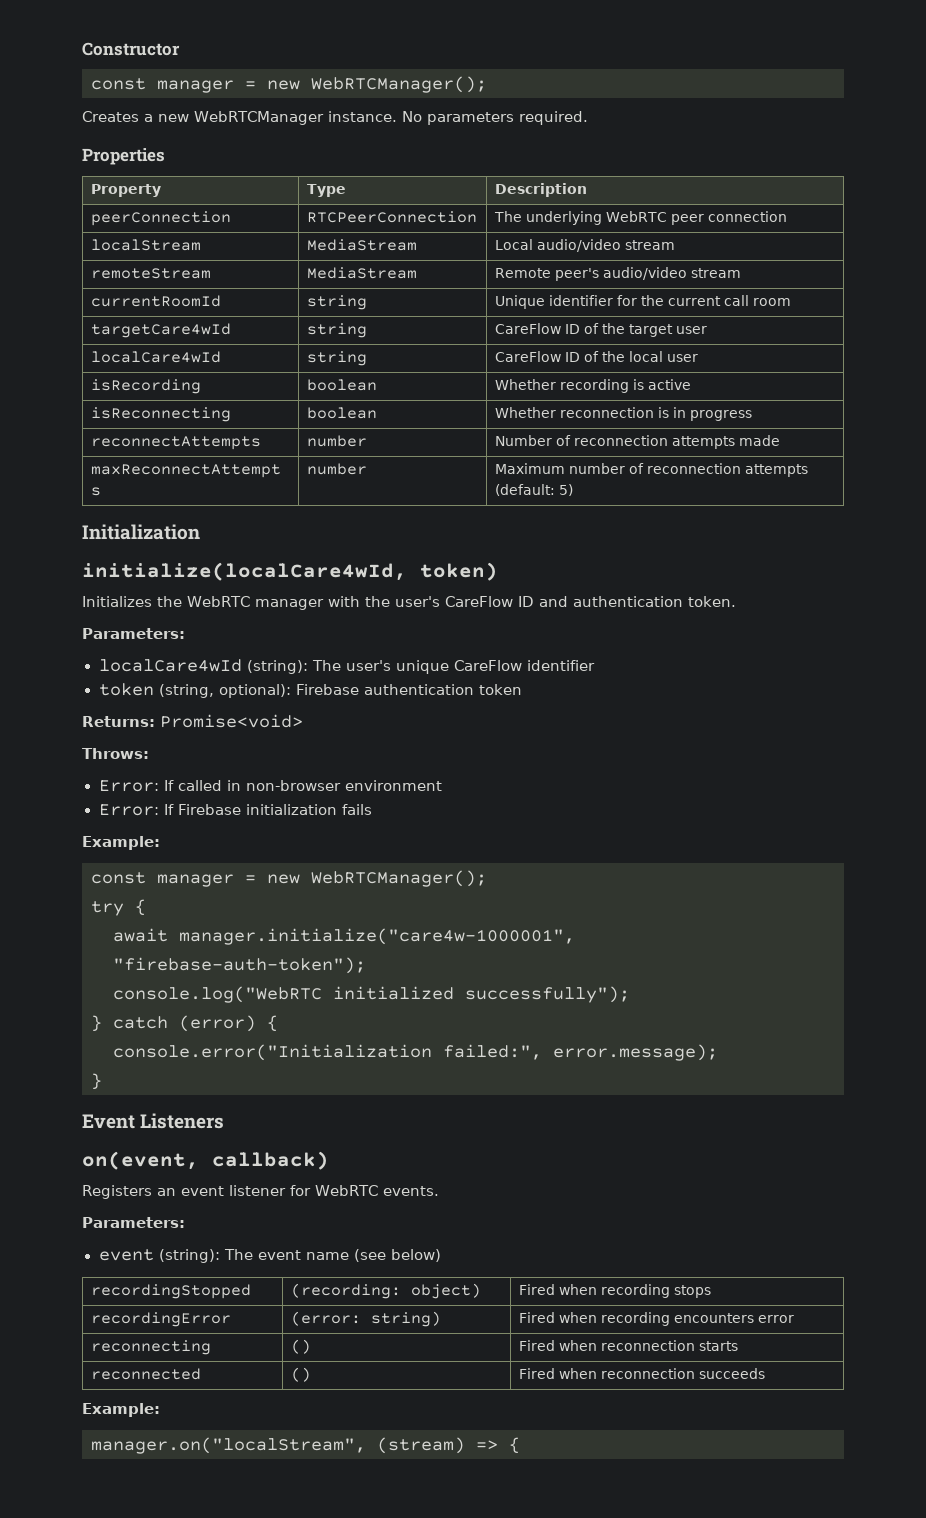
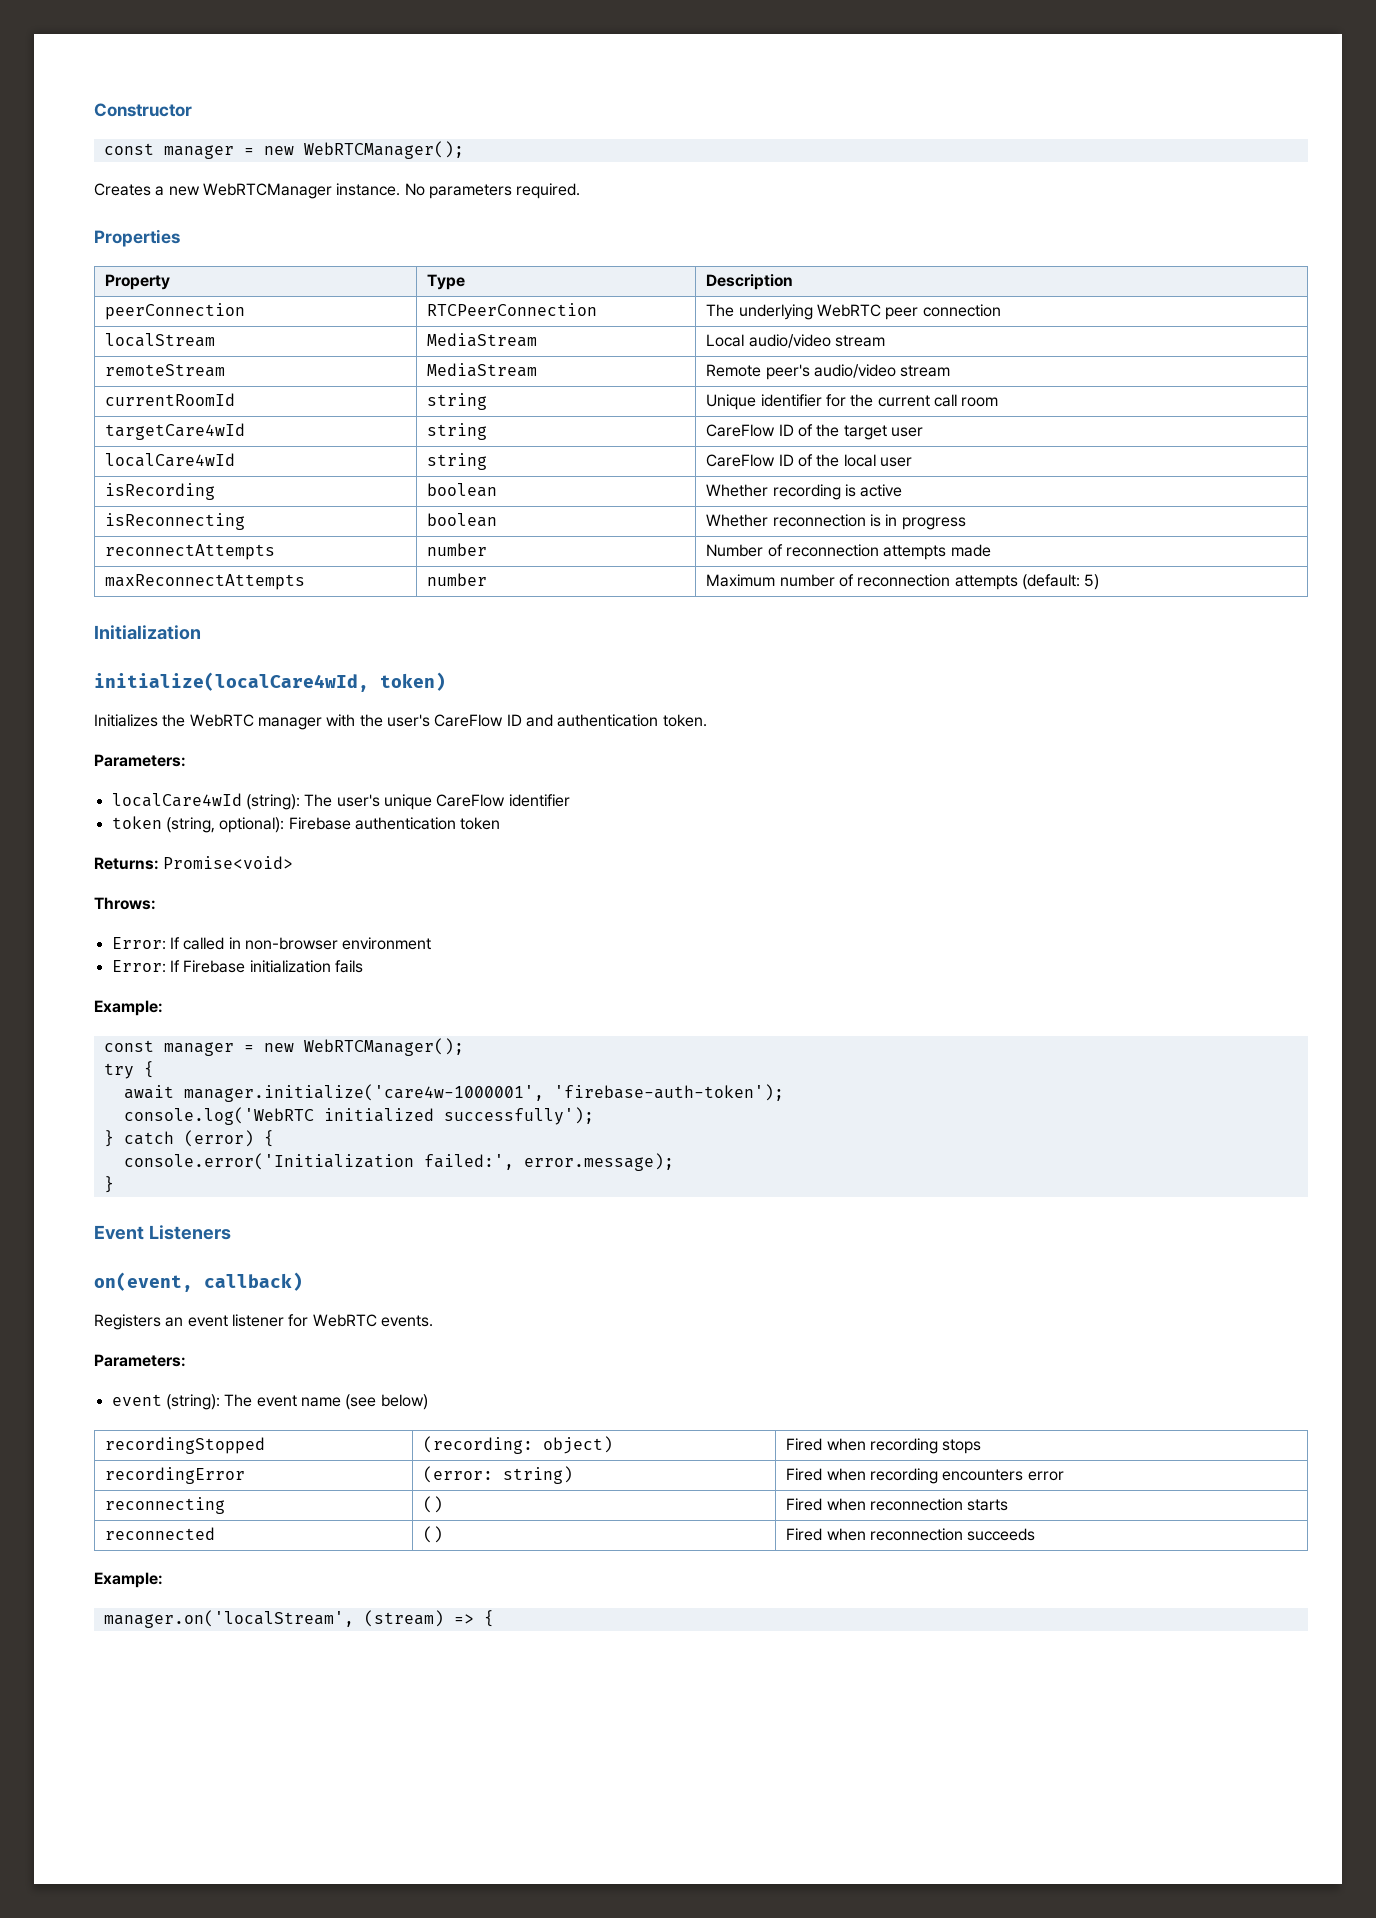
[179,928,575,945] [113,957,366,974] [113,986,630,1003] manager.initialize("care4w-1000001", "firebase-auth-token"); // console.log("WebRTC initialized successfully"); -> [183,1084,784,1102] [123,1107,594,1125] manager.initialize('care4w-1000001', 'firebase-auth-token'); // console.log('WebRTC initialized successfully');
[113,1044,542,1061] console.error("Initialization failed:", -> [123,1153,514,1170] console.error('Initialization failed:',
[91,1437,366,1454] manager.on("localStream", -> [103,1610,354,1628] manager.on('localStream',

